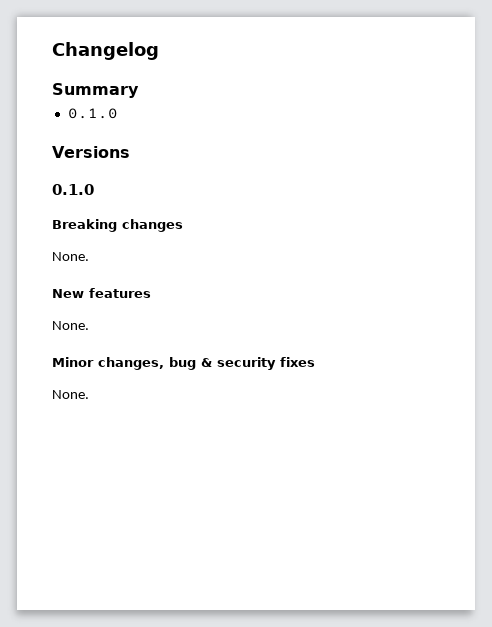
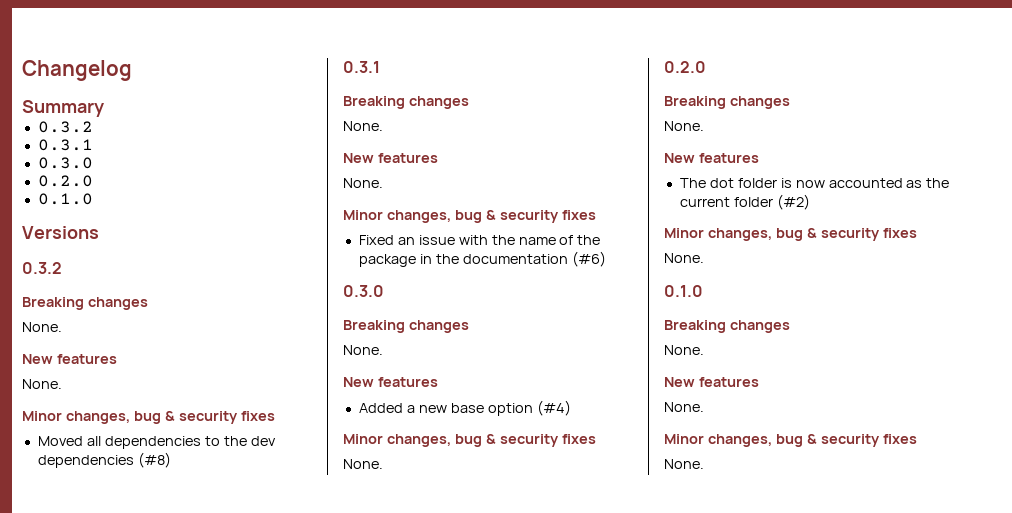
[67,108,118,119] [52,146,130,158] 0.1.0 // Versions -> [37,121,93,133] [37,139,93,151] [37,157,93,169] [37,175,93,187] [37,193,93,205] [22,226,99,239] [22,262,62,274] [22,297,148,310] [22,322,62,332] [22,354,117,364] [22,379,62,389] [22,411,275,424] [37,436,276,449] [37,452,171,468] [343,61,380,73] [343,96,469,109] [343,121,383,131] [343,153,438,163] [343,178,383,188] [343,210,596,223] [358,235,601,245] [358,251,606,267] [343,285,384,297] [343,320,469,333] [343,345,383,355] [343,377,438,387] [358,400,571,416] [343,434,596,447] [343,459,383,469] [664,61,706,73] [664,96,790,109] [664,121,704,131] [664,153,759,163] [679,178,950,188] [679,194,810,210] [664,228,917,241] [664,253,704,263] 0.3.2 // 0.3.1 // 0.3.0 // 0.2.0 // 0.1.0 // Versions // 0.3.2 // Breaking changes // None. // New features // None. // Minor changes, bug & security fixes // Moved all dependencies to the dev dependencies (#8) // 0.3.1 // Breaking changes // None. // New features // None. // Minor changes, bug & security fixes // Fixed an issue with the name of the package in the documentation (#6) // 0.3.0 // Breaking changes // None. // New features // Added a new base option (#4) // Minor changes, bug & security fixes // None. // 0.2.0 // Breaking changes // None. // New features // The dot folder is now accounted as the current folder (#2) // Minor changes, bug & security fixes // None.

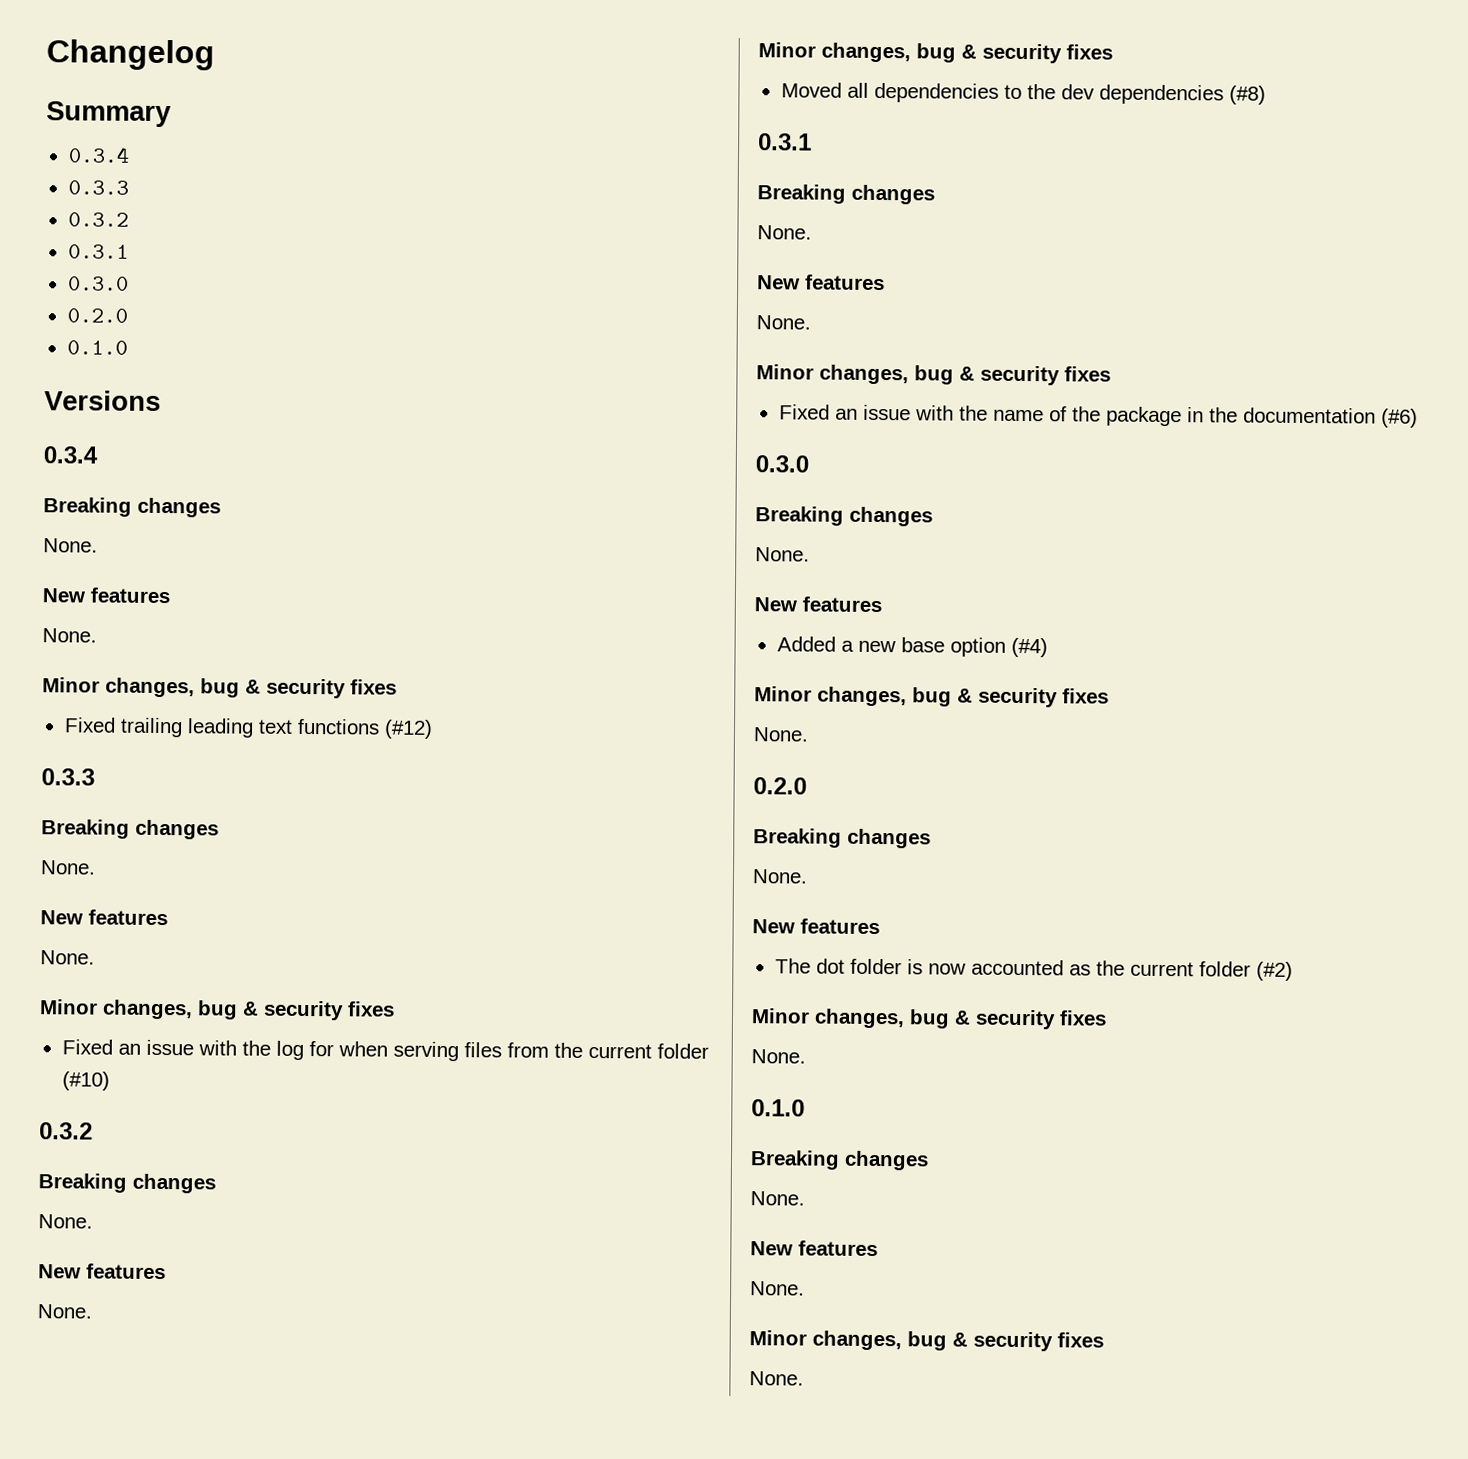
(104, 108) none -> [67,146,130,163] [67,180,129,195] // 0.3.4 // 0.3.3
(99, 232) none -> [43,446,98,464] [43,497,221,518] [43,538,98,553] [42,587,170,604] [42,628,97,643] [42,677,397,699] [63,717,433,739] [41,768,95,786] [41,819,219,840] [40,860,96,875] [40,909,168,926] [40,950,95,965] [39,999,395,1021] [61,1039,709,1062] [61,1071,110,1091] // 0.3.4 // Breaking changes // None. // New features // None. // Minor changes, bug & security fixes // Fixed trailing leading text functions (#12) // 0.3.3 // Breaking changes // None. // New features // None. // Minor changes, bug & security fixes // Fixed an issue with the log for when serving files from the current folder (#10)

